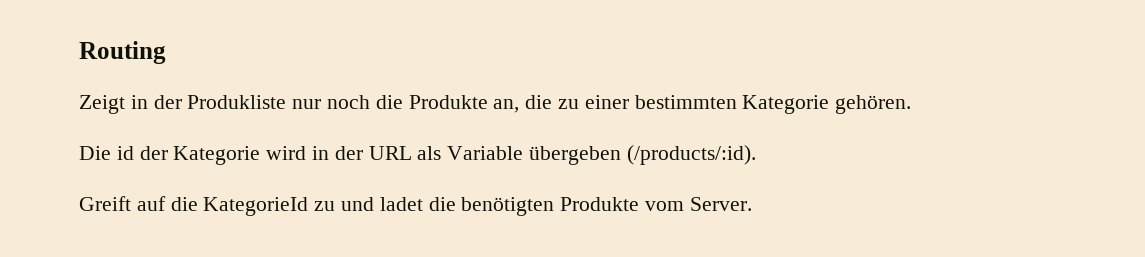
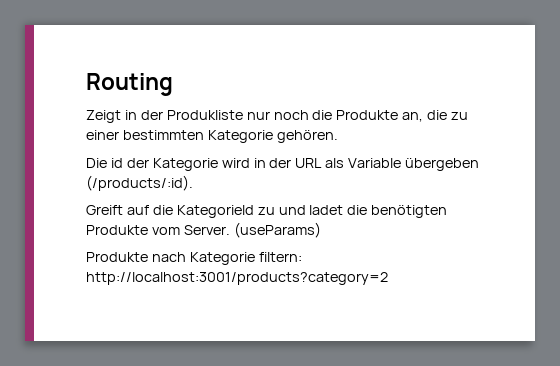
(752, 204) none -> [233,222,321,238] [86,252,302,265] [86,272,388,285] (useParams) // Produkte nach Kategorie filtern: http://localhost:3001/products?category=2

